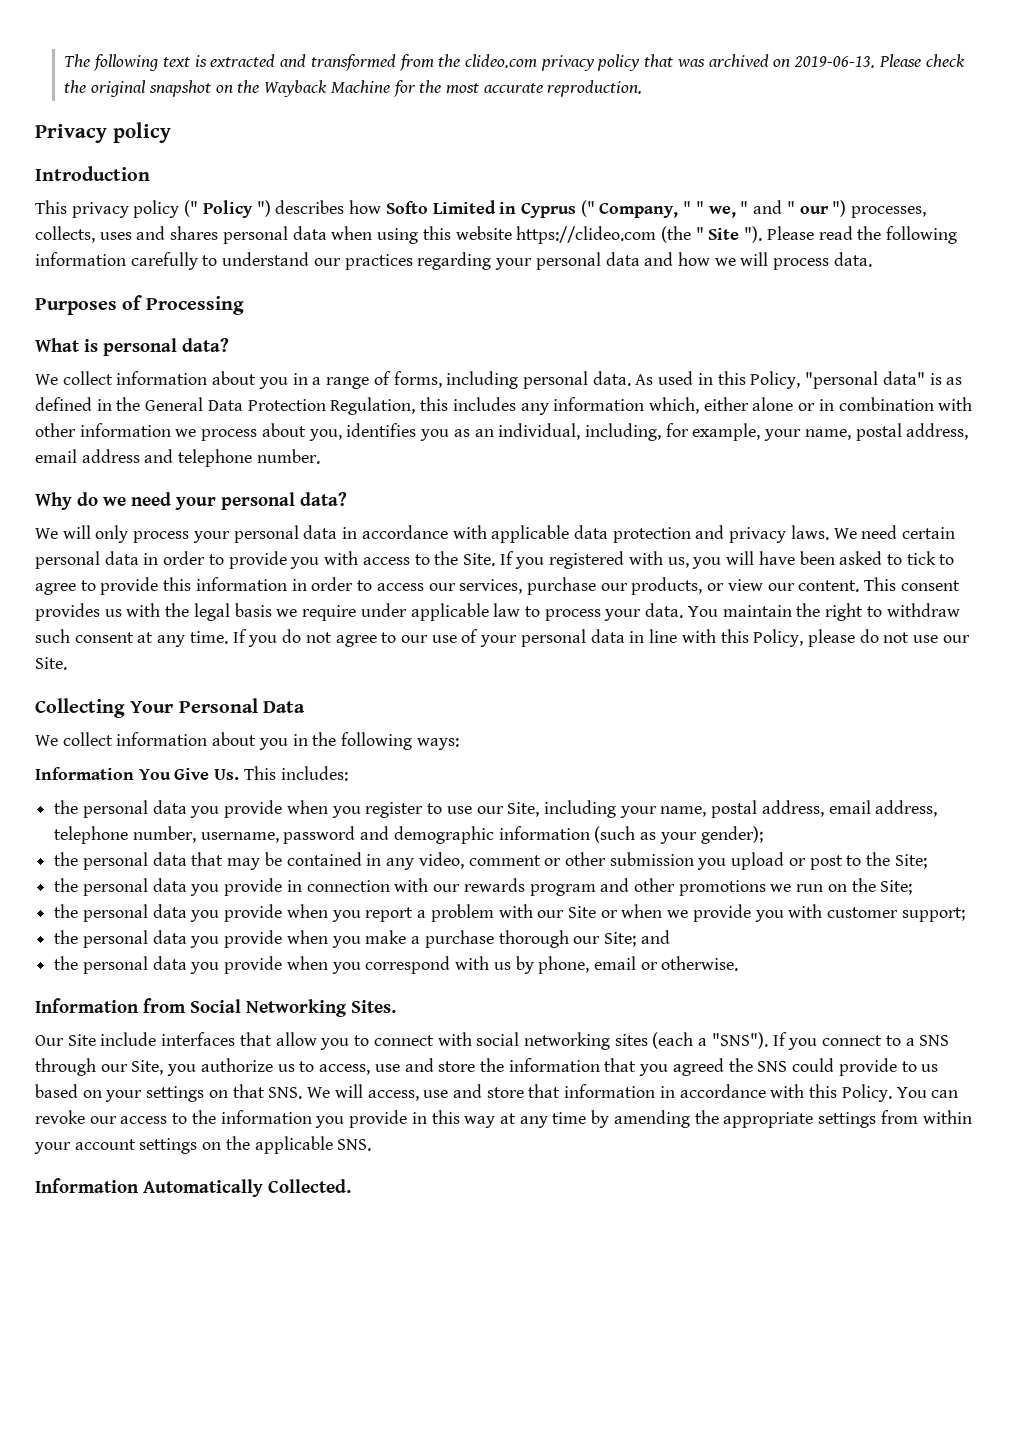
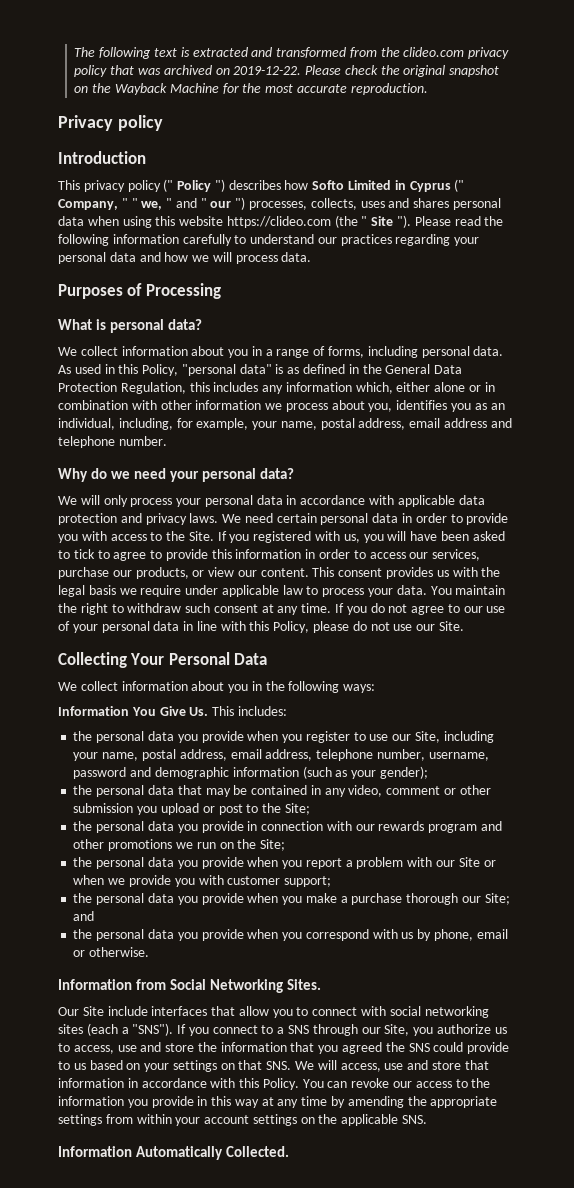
[794,56,876,68] 2019-06-13. -> [233,66,302,75] 2019-12-22.

